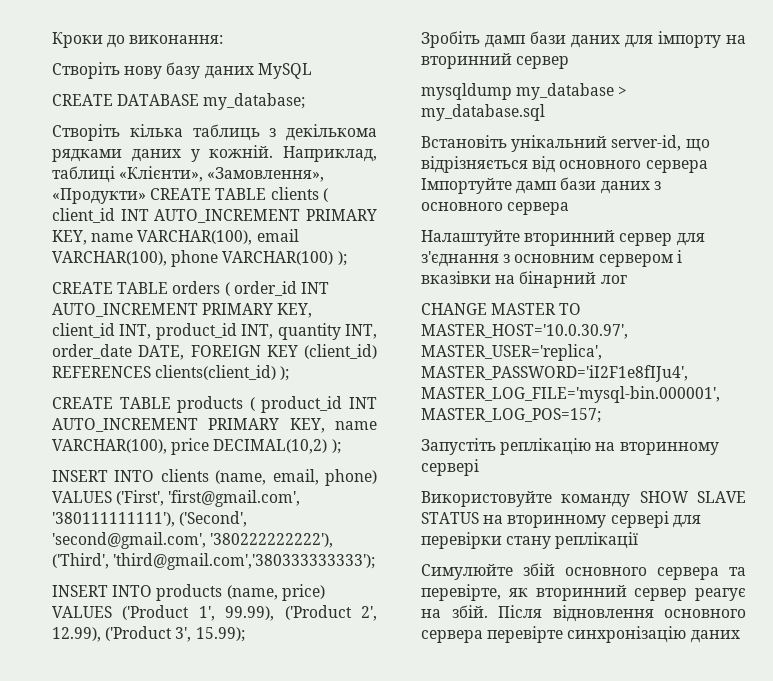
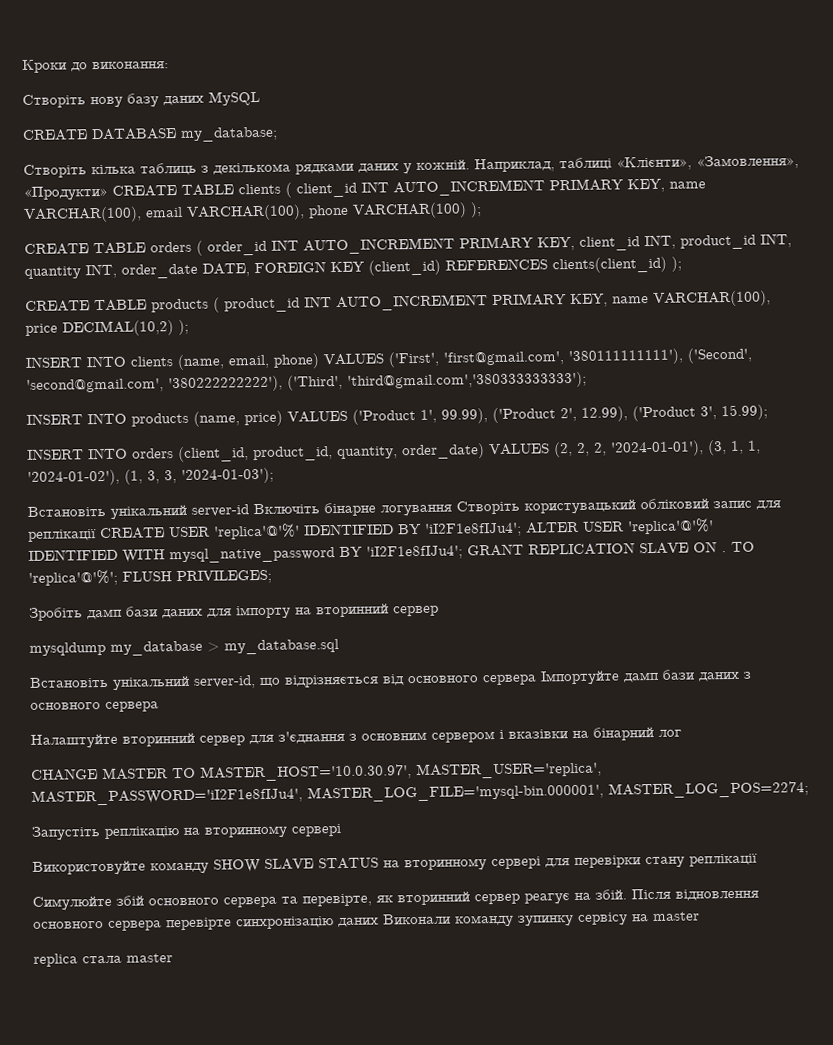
(245, 634) none -> [27,440,761,463] [27,467,274,486] [27,498,781,520] [28,518,714,542] [28,541,755,564] [28,569,272,586] // INSERT INTO orders (client_id, product_id, quantity, order_date) VALUES (2, 2, 2, '2024-01-01'), (3, 1, 1, '2024-01-02'), (1, 3, 3, '2024-01-03'); // Встановіть унікальний server-id Включіть бінарне логування Створіть користувацький обліковий запис для реплікації CREATE USER 'replica'@'%' IDENTIFIED BY 'iI2F1e8fIJu4'; ALTER USER 'replica'@'%' IDENTIFIED WITH mysql_native_password BY 'iI2F1e8fIJu4'; GRANT REPLICATION SLAVE ON . TO 'replica'@'%'; FLUSH PRIVILEGES;
[421,408,601,423] MASTER_LOG_POS=157; -> [608,781,809,799] MASTER_LOG_POS=2274;
(740, 636) none -> [382,911,700,928] [33,953,173,967] Виконали команду зупинку сервісу на master // replica стала master

